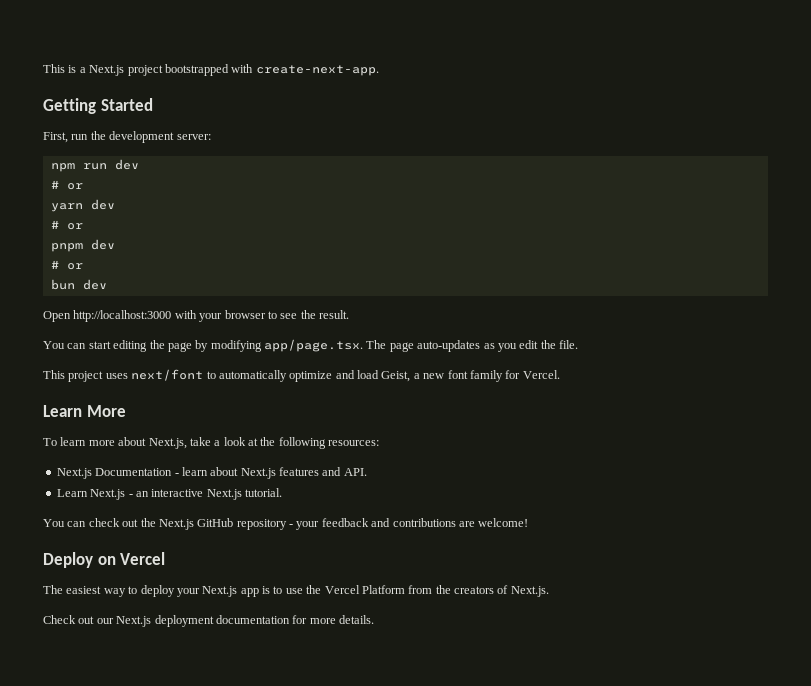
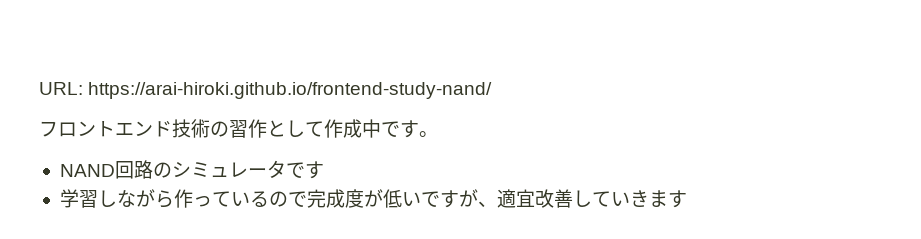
[43,64,379,76] [43,98,153,114] [43,131,211,143] [50,159,139,172] [50,180,83,190] [50,199,115,212] [50,220,83,230] [50,239,115,252] [50,260,83,270] [50,279,107,290] [43,310,349,322] [43,339,578,352] [43,369,560,382] [43,405,126,417] [43,437,380,449] [56,467,367,479] [56,488,282,500] [43,518,529,530] [43,552,166,568] [43,585,549,597] [43,615,374,627] This is a Next.js project bootstrapped with create-next-app. // Getting Started // First, run the development server: // npm run dev // # or // yarn dev // # or // pnpm dev // # or // bun dev // Open http://localhost:3000 with your browser to see the result. // You can start editing the page by modifying app/page.tsx. The page auto-updates as you edit the file. // This project uses next/font to automatically optimize and load Geist, a new font family for Vercel. // Learn More // To learn more about Next.js, take a look at the following resources: // Next.js Documentation - learn about Next.js features and API. // Learn Next.js - an interactive Next.js tutorial. // You can check out the Next.js GitHub repository - your feedback and contributions are welcome! // Deploy on Vercel // The easiest way to deploy your Next.js app is to use the Vercel Platform from the creators of Next.js. // Check out our Next.js deployment documentation for more details. -> [39,82,493,99] [39,119,438,138] [59,160,324,179] [59,189,687,208] URL: https://arai-hiroki.github.io/frontend-study-nand/ // フロントエンド技術の習作として作成中です。 // NAND回路のシミュレータです // 学習しながら作っているので完成度が低いですが、適宜改善していきます

